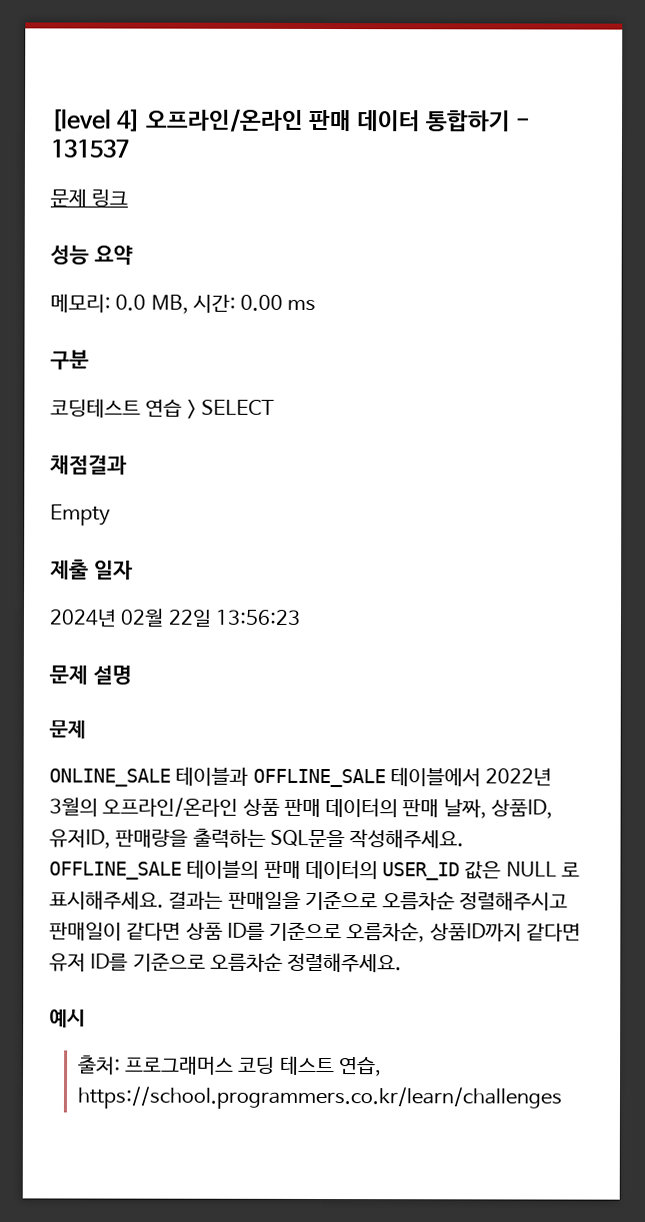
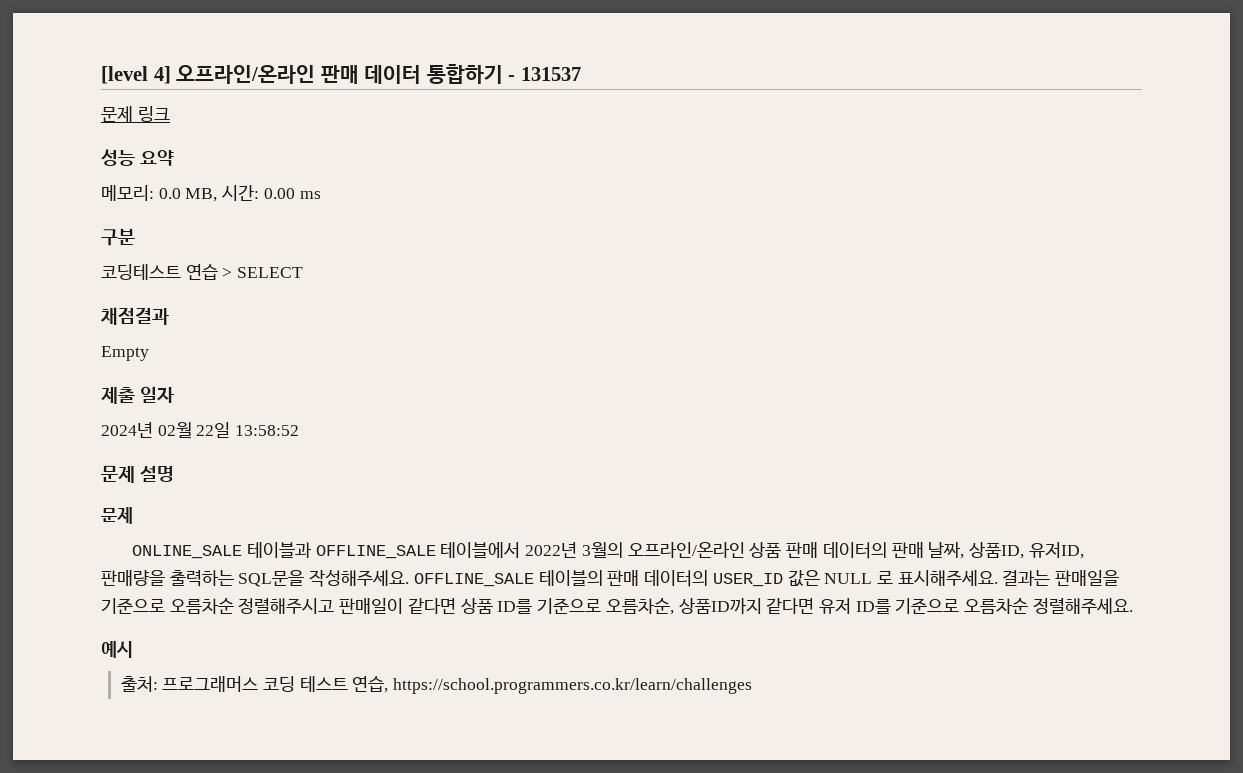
[214,609,301,625] 13:56:23 -> [235,425,300,436] 13:58:52

